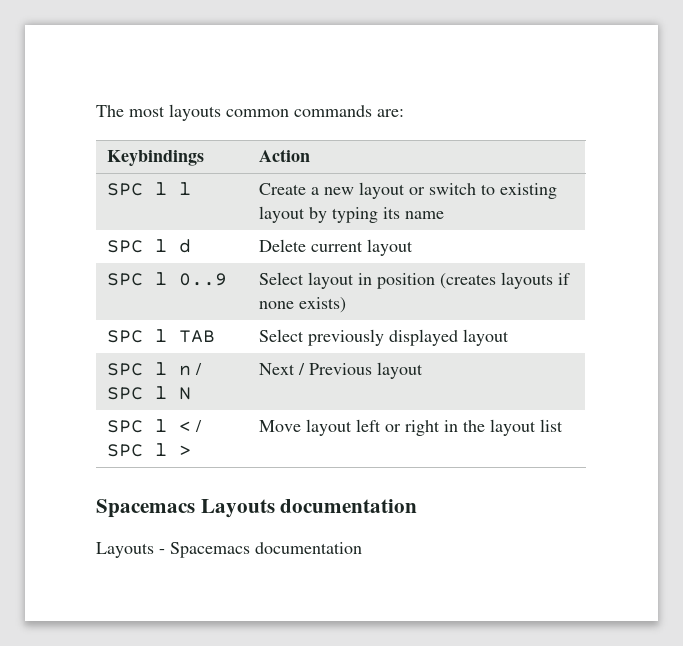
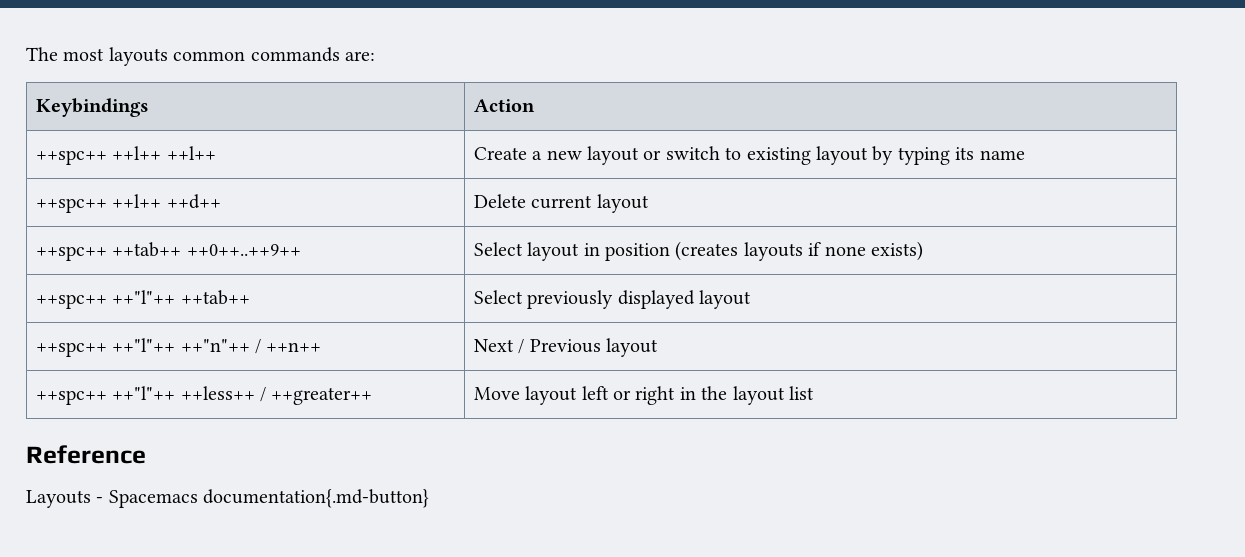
[106,182,191,196] SPC l l -> [35,146,216,165] ++spc++ ++l++ ++l++
[106,239,191,253] SPC l d -> [35,194,221,213] ++spc++ ++l++ ++d++
[106,272,227,286] SPC l 0..9 -> [35,242,301,261] ++spc++ ++tab++ ++0++..++9++
[106,329,215,343] SPC l TAB -> [35,290,250,309] ++spc++ ++"l"++ ++tab++
[106,362,202,376] [106,386,191,400] [258,362,423,379] [106,419,202,433] [106,443,191,457] SPC l n / SPC l N | Next / Previous layout // SPC l < / SPC l > -> [35,338,322,357] [473,338,658,357] [35,386,373,405] ++spc++ ++"l"++ ++"n"++ / ++n++ | Next / Previous layout // ++spc++ ++"l"++ ++less++ / ++greater++
[96,499,418,518] Spacemacs Layouts documentation -> [26,445,146,464] Reference
[255,542,362,554] documentation -> [203,489,430,508] documentation{.md-button}

